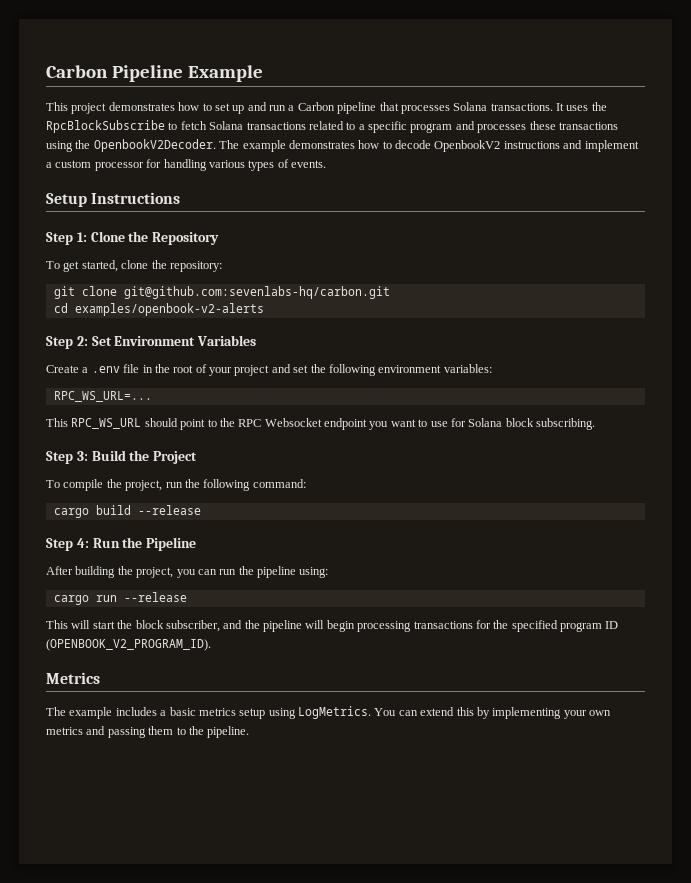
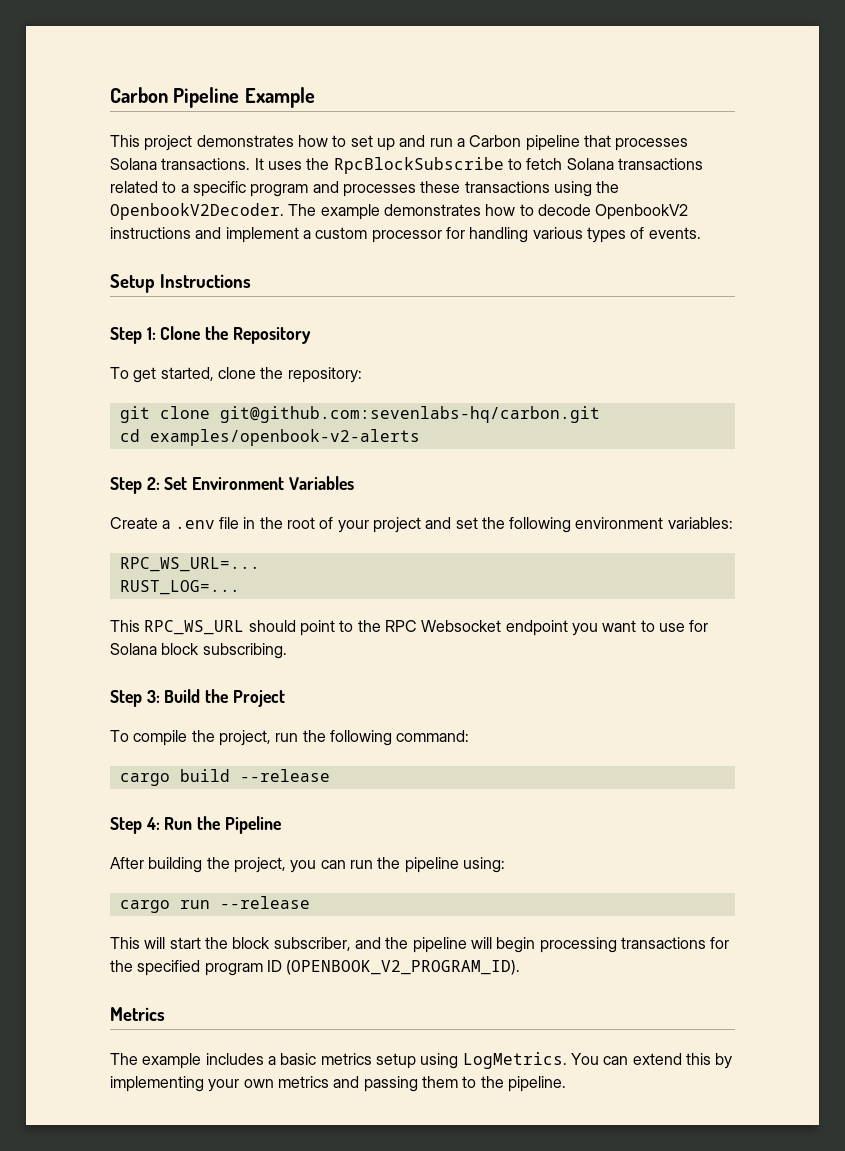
(152, 396) none -> [119,580,240,595] // RUST_LOG=...

